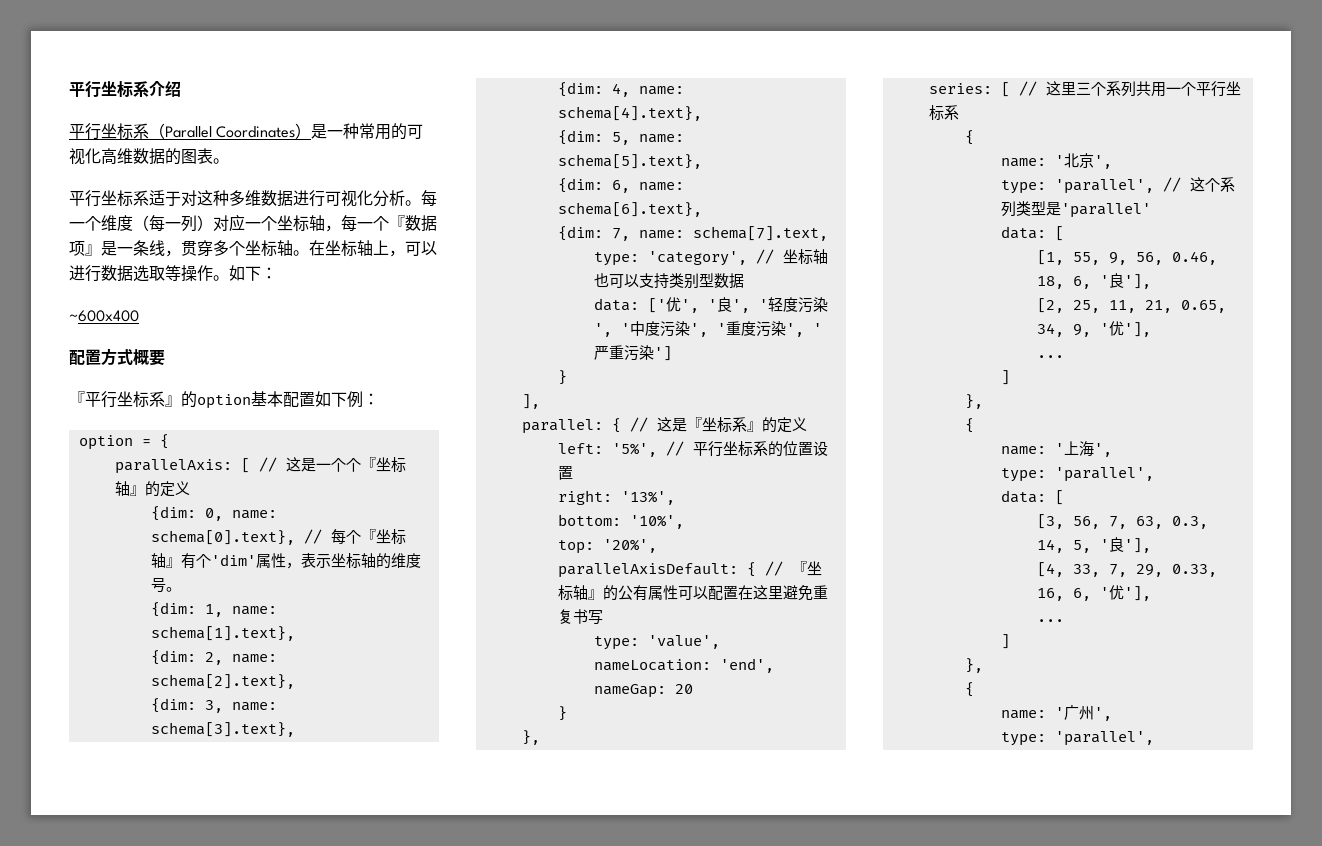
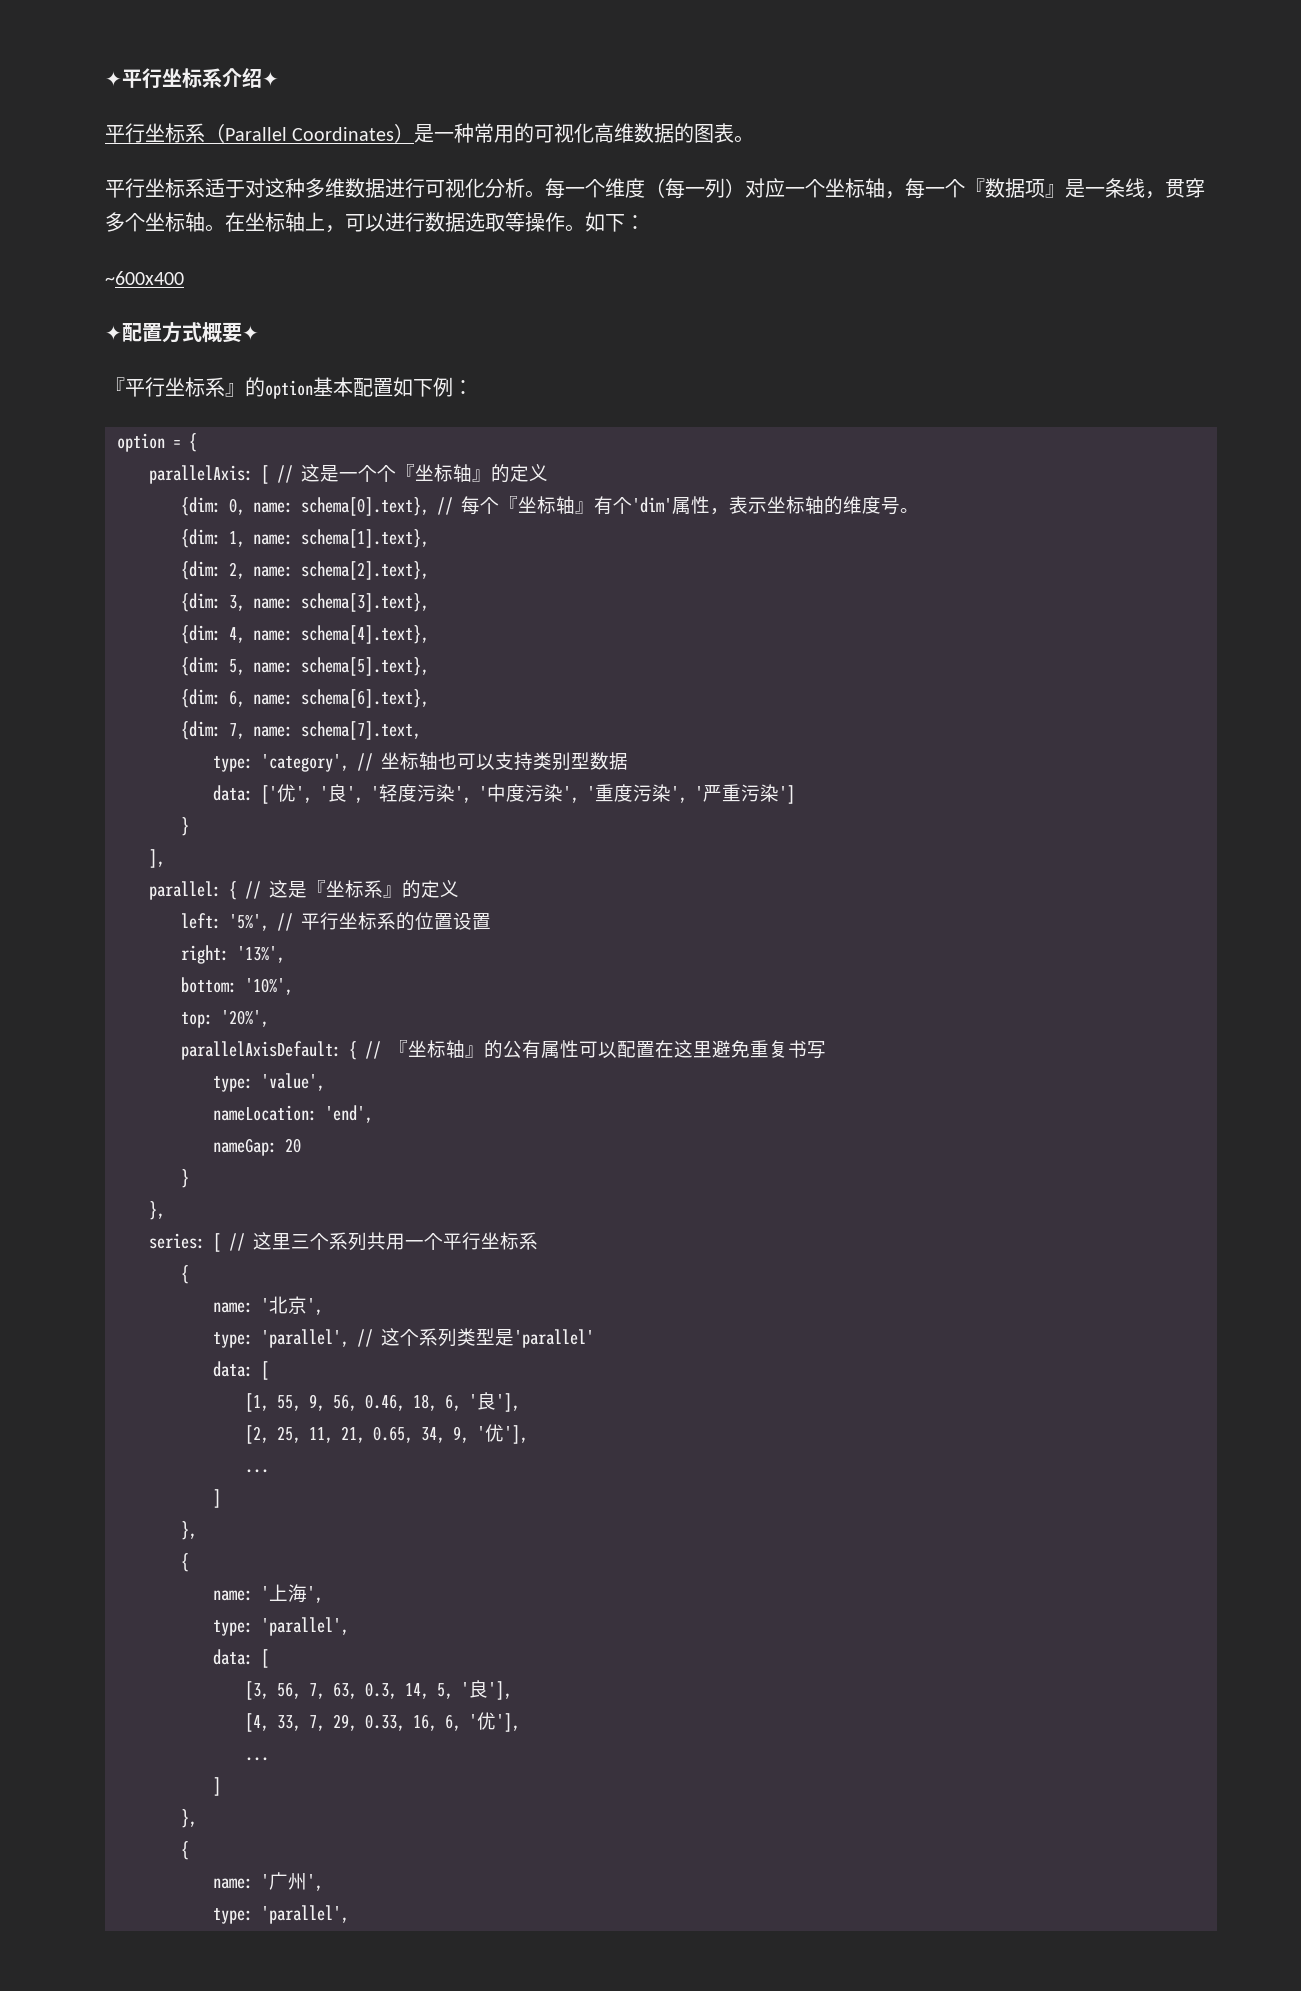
(69, 89) none -> [105,71,122,87] ✦
(181, 89) none -> [262,71,279,87] ✦
(139, 316) none -> [105,325,122,341] ✦
(165, 358) none -> [242,325,259,341] ✦

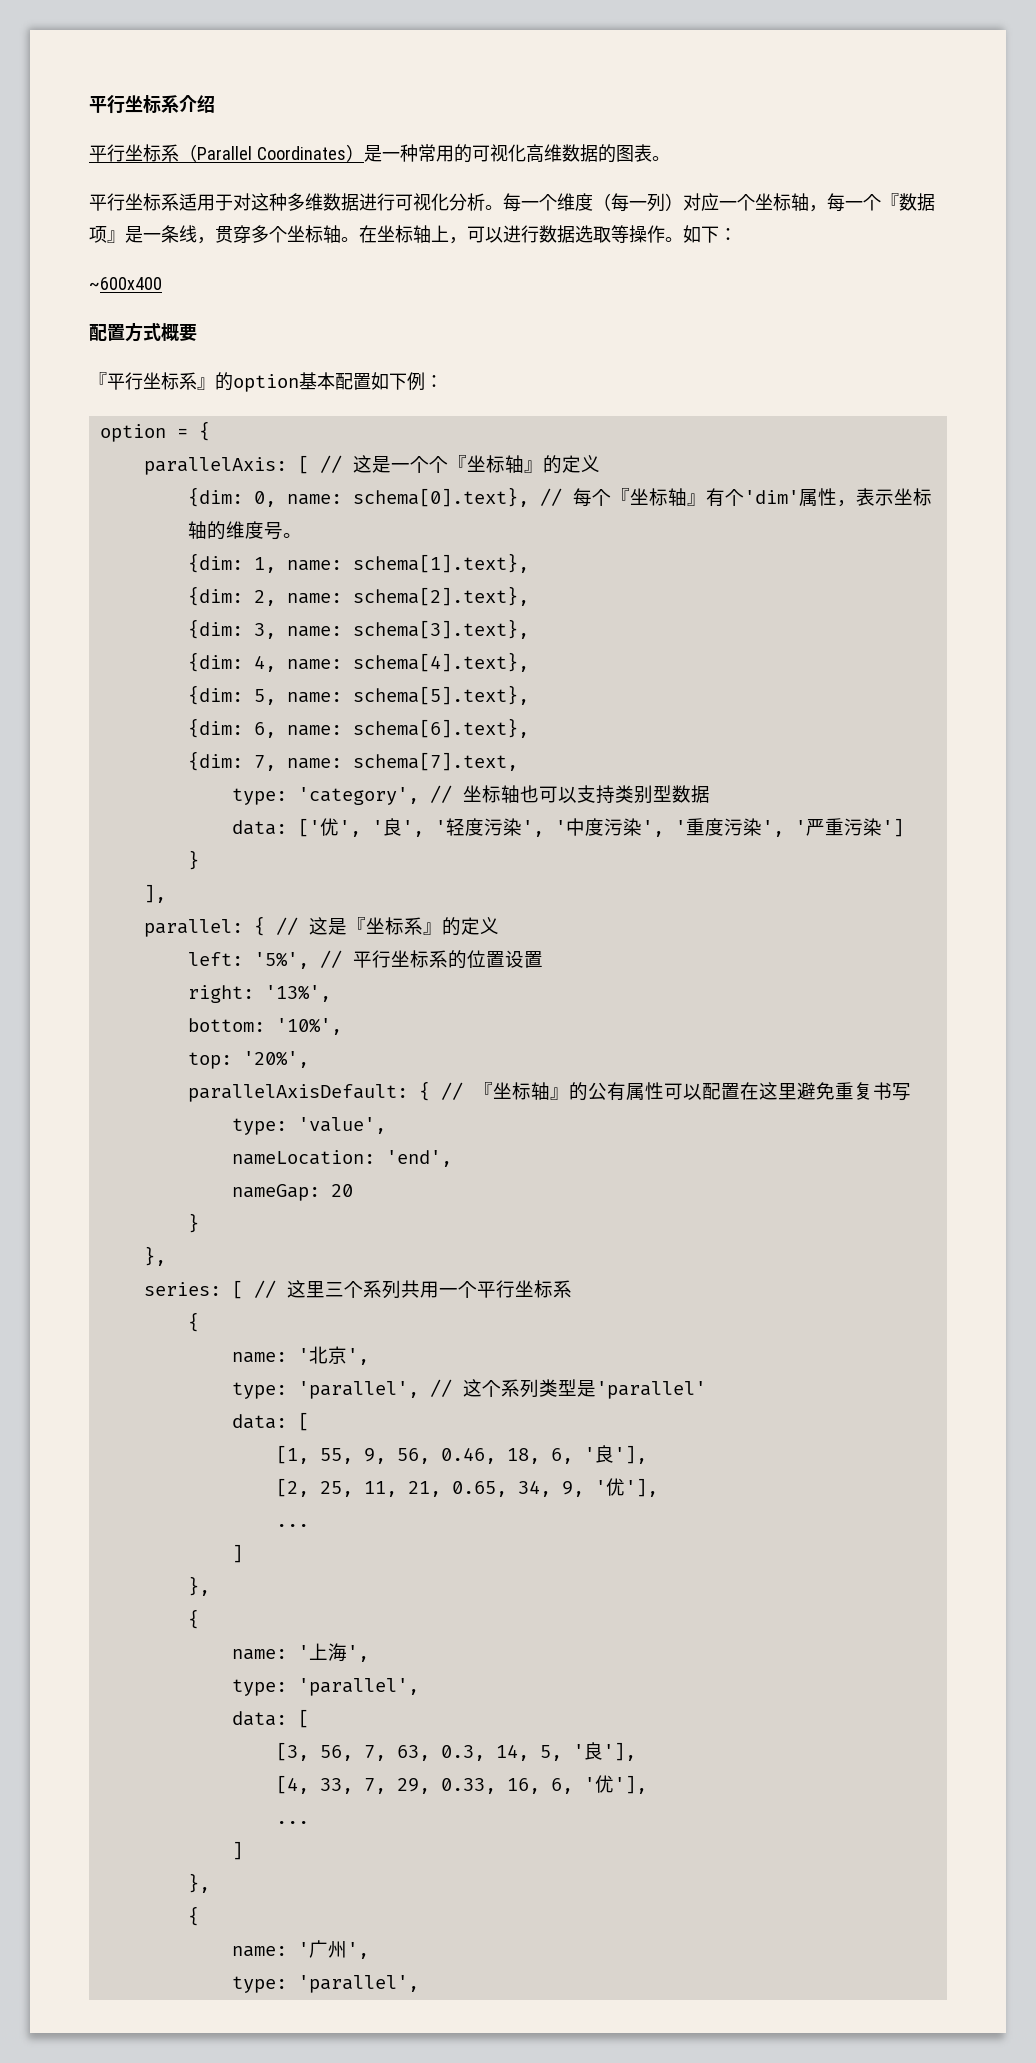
[105,71,122,87] ✦ -> (89, 104) none
[262,71,279,87] ✦ -> (215, 104) none
(225, 188) none -> [197,194,215,211] 用
[105,325,122,341] ✦ -> (162, 283) none
[242,325,259,341] ✦ -> (197, 332) none

